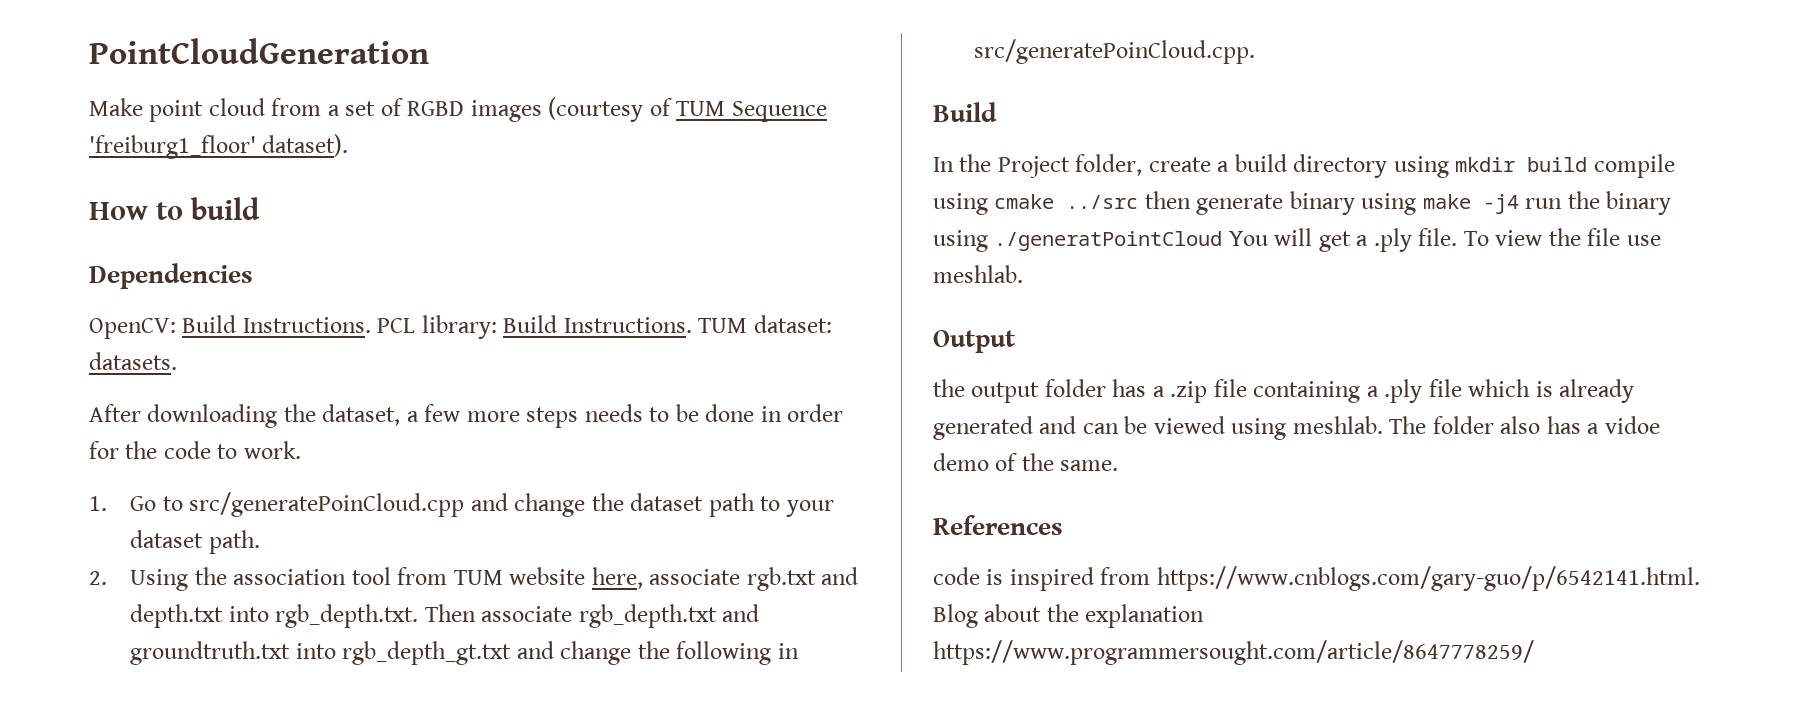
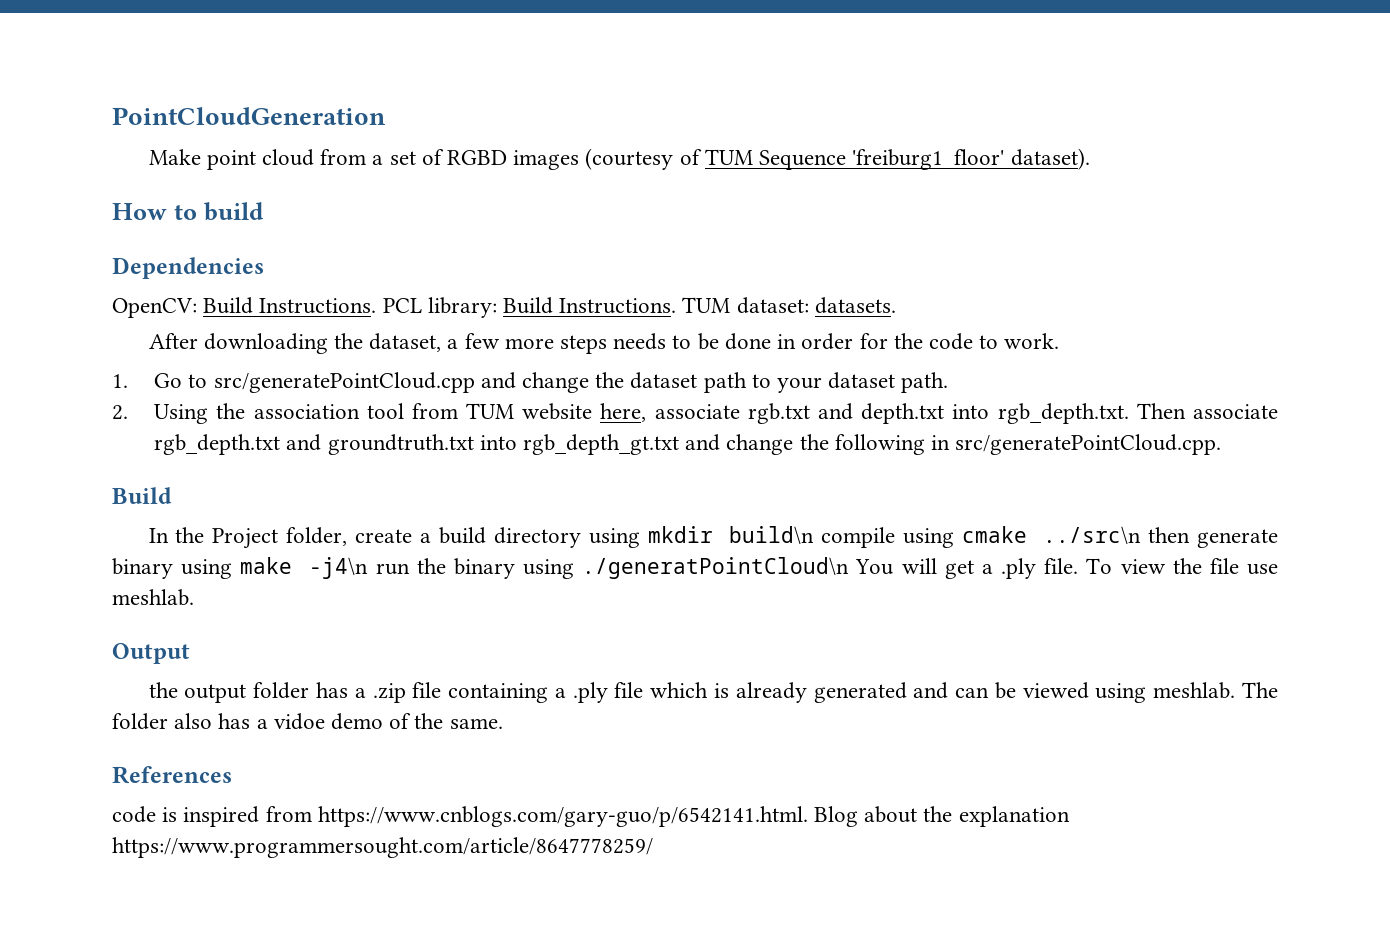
[189,492,465,517] src/generatePoinCloud.cpp -> [213,372,475,393] src/generatePointCloud.cpp
[974,39,1256,64] src/generatePoinCloud.cpp. -> [955,434,1222,455] src/generatePointCloud.cpp.
[1527,157,1588,172] build -> [729,526,815,544] build\n
[1066,195,1139,209] ../src -> [1043,526,1142,544] ../src\n
[1482,194,1519,214] -j4 -> [309,557,369,579] -j4\n
[994,231,1223,251] ./generatPointCloud -> [582,557,850,579] ./generatPointCloud\n

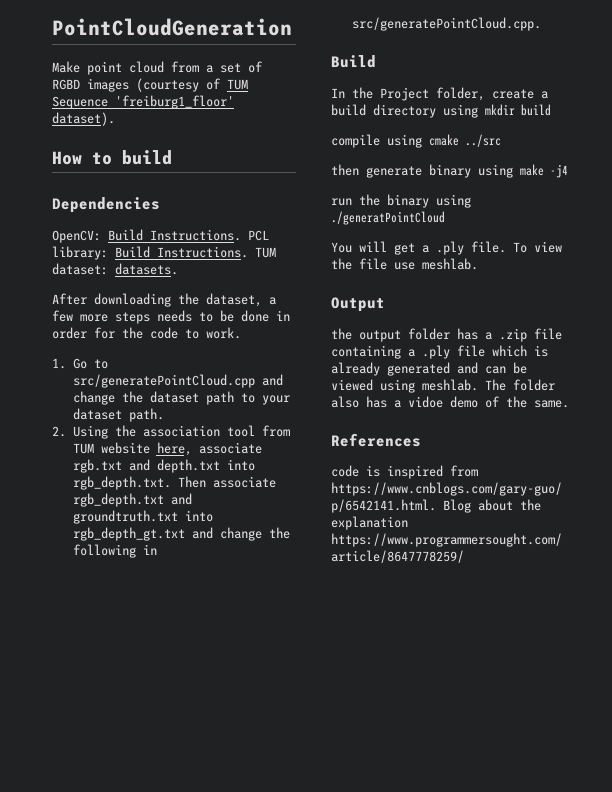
[729,526,815,544] build\n -> [521,104,551,116] build //
[1043,526,1142,544] ../src\n -> [465,134,501,147] ../src //
[309,557,369,579] -j4\n -> [550,164,568,178] -j4 //
[582,557,850,579] ./generatPointCloud\n -> [331,211,445,225] ./generatPointCloud //

